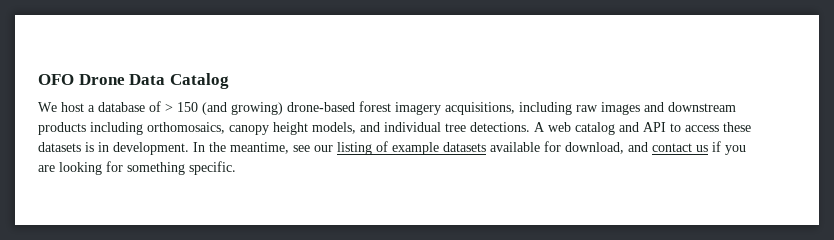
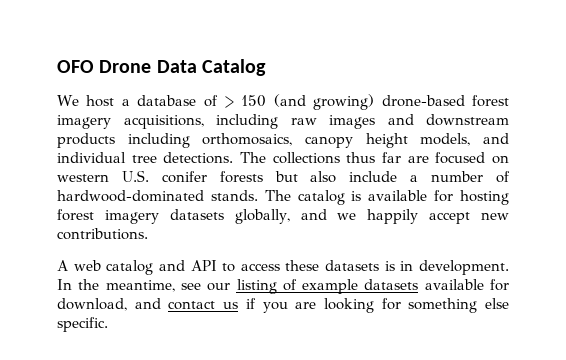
(530, 127) none -> [240,152,510,164] [57,170,511,183] [57,190,509,205] [57,209,509,224] [57,228,148,240] The collections thus far are focused on western U.S. conifer forests but also include a number of hardwood-dominated stands. The catalog is available for hosting forest imagery datasets globally, and we happily accept new contributions. //
(185, 168) none -> [484,298,509,309] else

